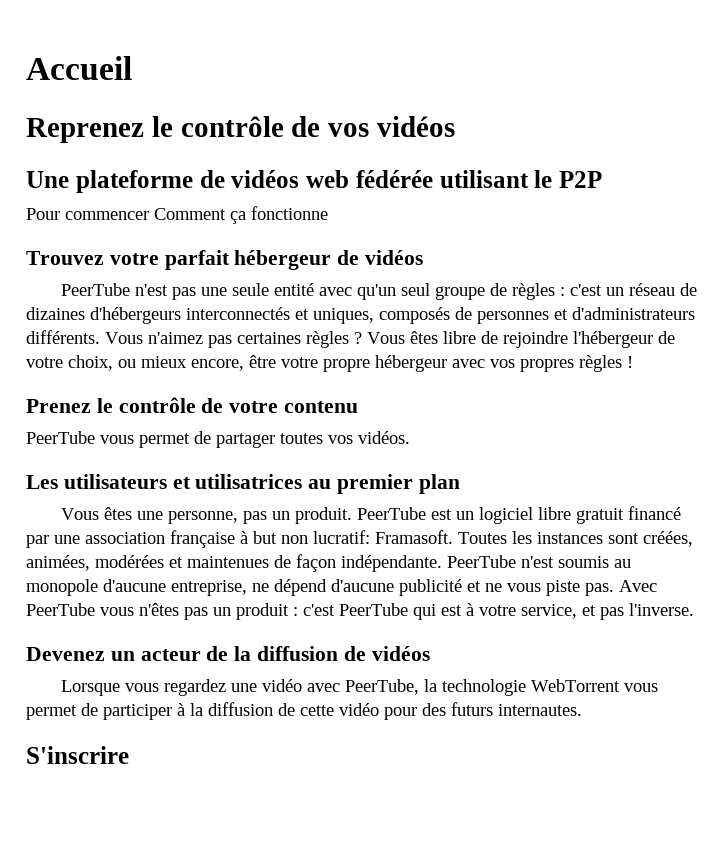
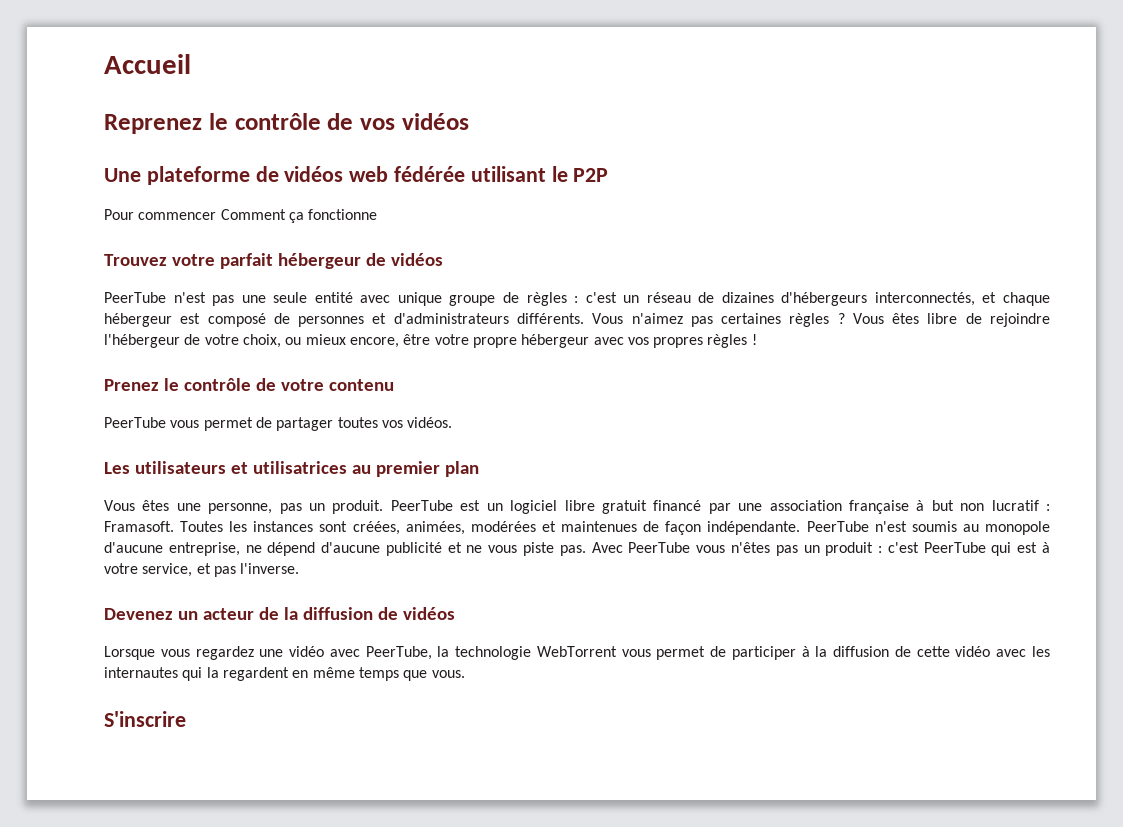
[357,283,431,300] qu'un seul -> [397,292,442,306] unique
[186,307,450,324] interconnectés et uniques, composés -> [874,292,1050,306] [104,313,266,327] interconnectés, et chaque hébergeur est composé
[313,530,370,544] lucratif: -> [991,500,1050,511] lucratif :
[384,702,582,720] pour des futurs internautes. -> [996,646,1051,657] [104,667,465,681] avec les internautes qui la regardent en même temps que vous.

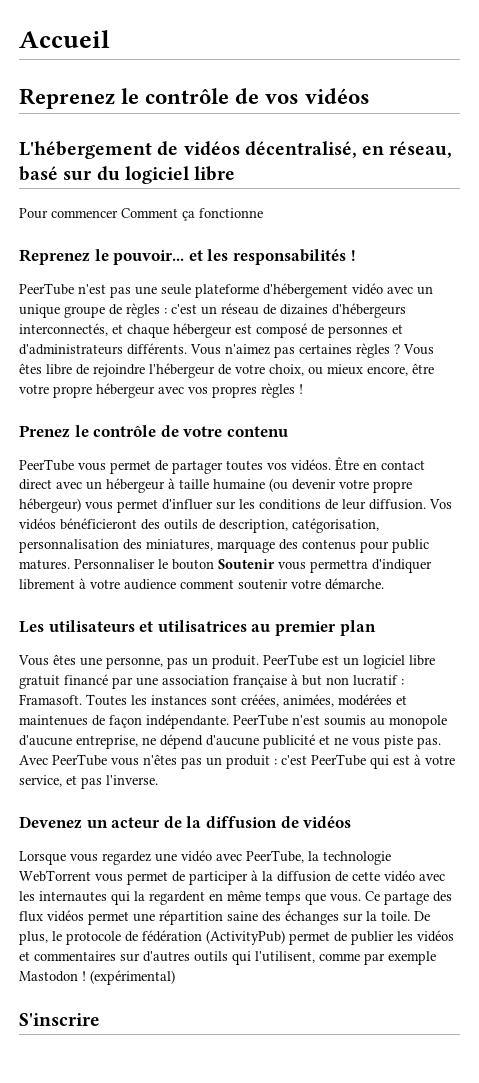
[104,166,609,185] Une plateforme de vidéos web fédérée utilisant le P2P -> [19,141,453,159] [19,166,236,184] L'hébergement de vidéos décentralisé, en réseau, basé sur du logiciel libre
[104,253,443,269] Trouvez votre parfait hébergeur de vidéos -> [19,249,356,265] Reprenez le pouvoir... et les responsabilités !
[314,292,391,303] entité avec -> [195,283,433,298] plateforme d'hébergement vidéo avec un
(453, 422) none -> [335,457,425,471] [19,478,412,493] [19,498,452,513] [19,518,379,533] [19,539,429,553] [19,559,432,573] [19,578,384,590] Être en contact direct avec un hébergeur à taille humaine (ou devenir votre propre hébergeur) vous permet d'influer sur les conditions de leur diffusion. Vos vidéos bénéficieront des outils de description, catégorisation, personnalisation des miniatures, marquage des contenus pour public matures. Personnaliser le bouton Soutenir vous permettra d'indiquer librement à votre audience comment soutenir votre démarche.
(465, 674) none -> [365,891,452,905] [19,910,430,925] [19,930,454,945] [19,951,436,965] [19,970,175,985] Ce partage des flux vidéos permet une répartition saine des échanges sur la toile. De plus, le protocole de fédération (ActivityPub) permet de publier les vidéos et commentaires sur d'autres outils qui l'utilisent, comme par exemple Mastodon ! (expérimental)

